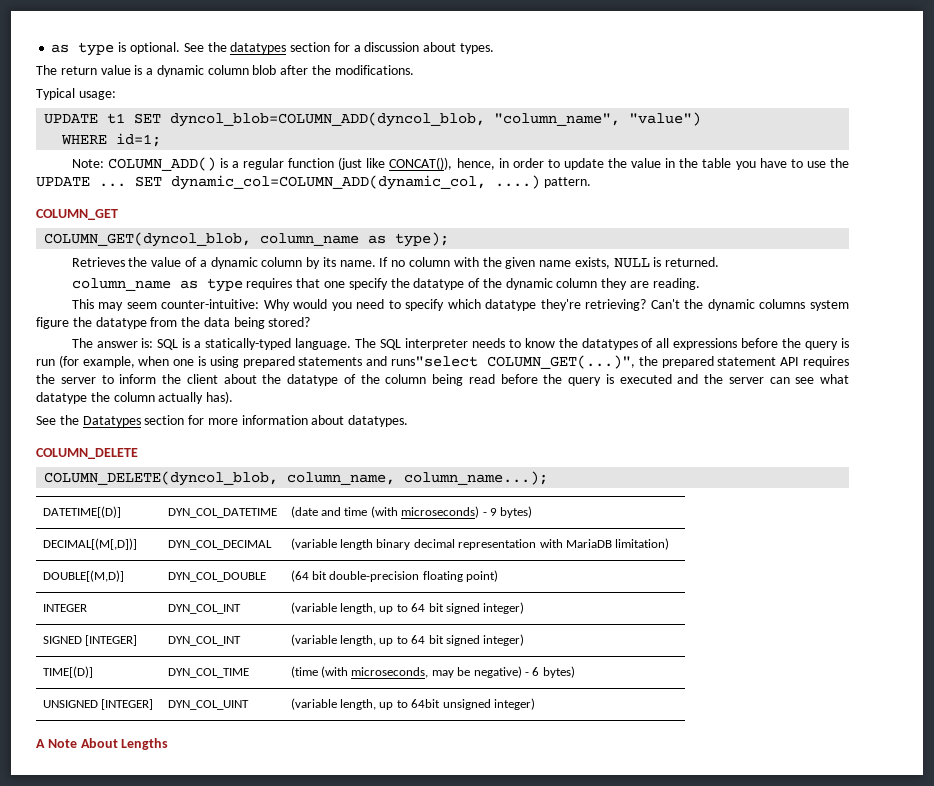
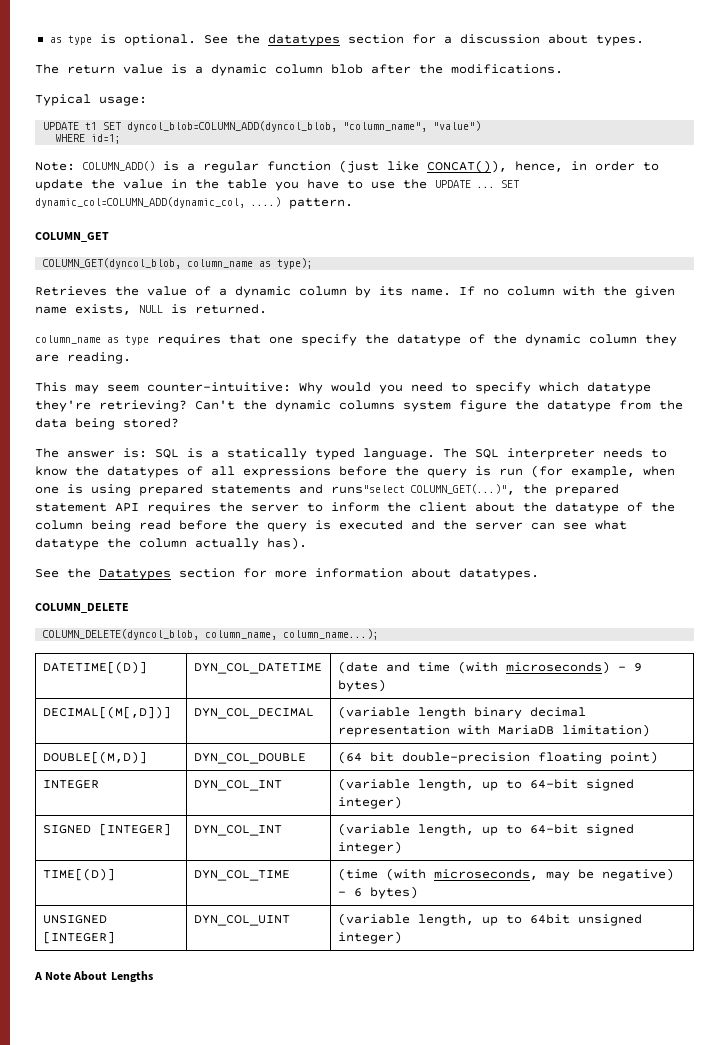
[205,338,292,350] statically-typed -> [227,448,355,460] statically typed
[411,603,444,612] 64 bit -> [529,779,578,789] 64-bit
[411,635,444,644] 64 bit -> [529,824,578,834] 64-bit

